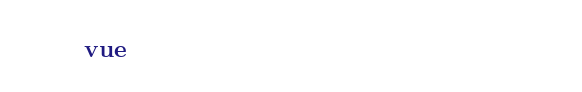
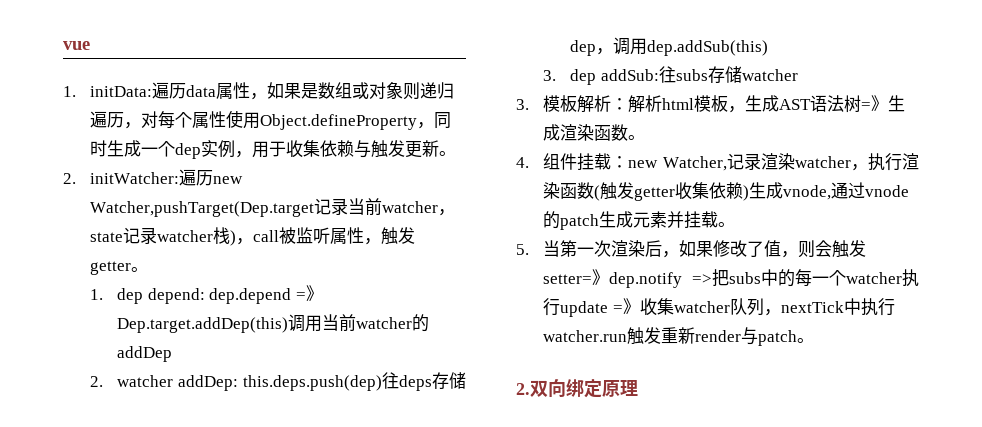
(127, 51) none -> [63,82,455,100] [90,110,452,130] [90,140,457,159] [63,169,244,186] [90,198,456,217] [90,227,416,246] [90,261,149,275] [90,285,323,304] [117,314,430,333] [117,346,173,362] [90,372,466,391] [570,37,769,56] [543,66,798,85] [516,95,906,113] [543,124,646,141] [516,153,919,171] [543,182,910,201] [543,211,736,230] [516,240,867,258] [543,269,919,288] [543,298,895,317] [543,327,815,346] [516,379,638,398] // 1. initData:遍历data属性，如果是数组或对象则递归遍历，对每个属性使用Object.defineProperty，同时生成一个dep实例，用于收集依赖与触发更新。 // 2. initWatcher:遍历new Watcher,pushTarget(Dep.target记录当前watcher，state记录watcher栈)，call被监听属性，触发getter。 // 1. dep depend: dep.depend =》Dep.target.addDep(this)调用当前watcher的addDep // 2. watcher addDep: this.deps.push(dep)往deps存储dep，调用dep.addSub(this) // 3. dep addSub:往subs存储watcher // 3.模板解析：解析html模板，生成AST语法树=》生成渲染函数。 // 4.组件挂载：new Watcher,记录渲染watcher，执行渲染函数(触发getter收集依赖)生成vnode,通过vnode的patch生成元素并挂载。 // 5.当第一次渲染后，如果修改了值，则会触发setter=》dep.notify =>把subs中的每一个watcher执行update =》收集watcher队列，nextTick中执行watcher.run触发重新render与patch。 // 2.双向绑定原理

